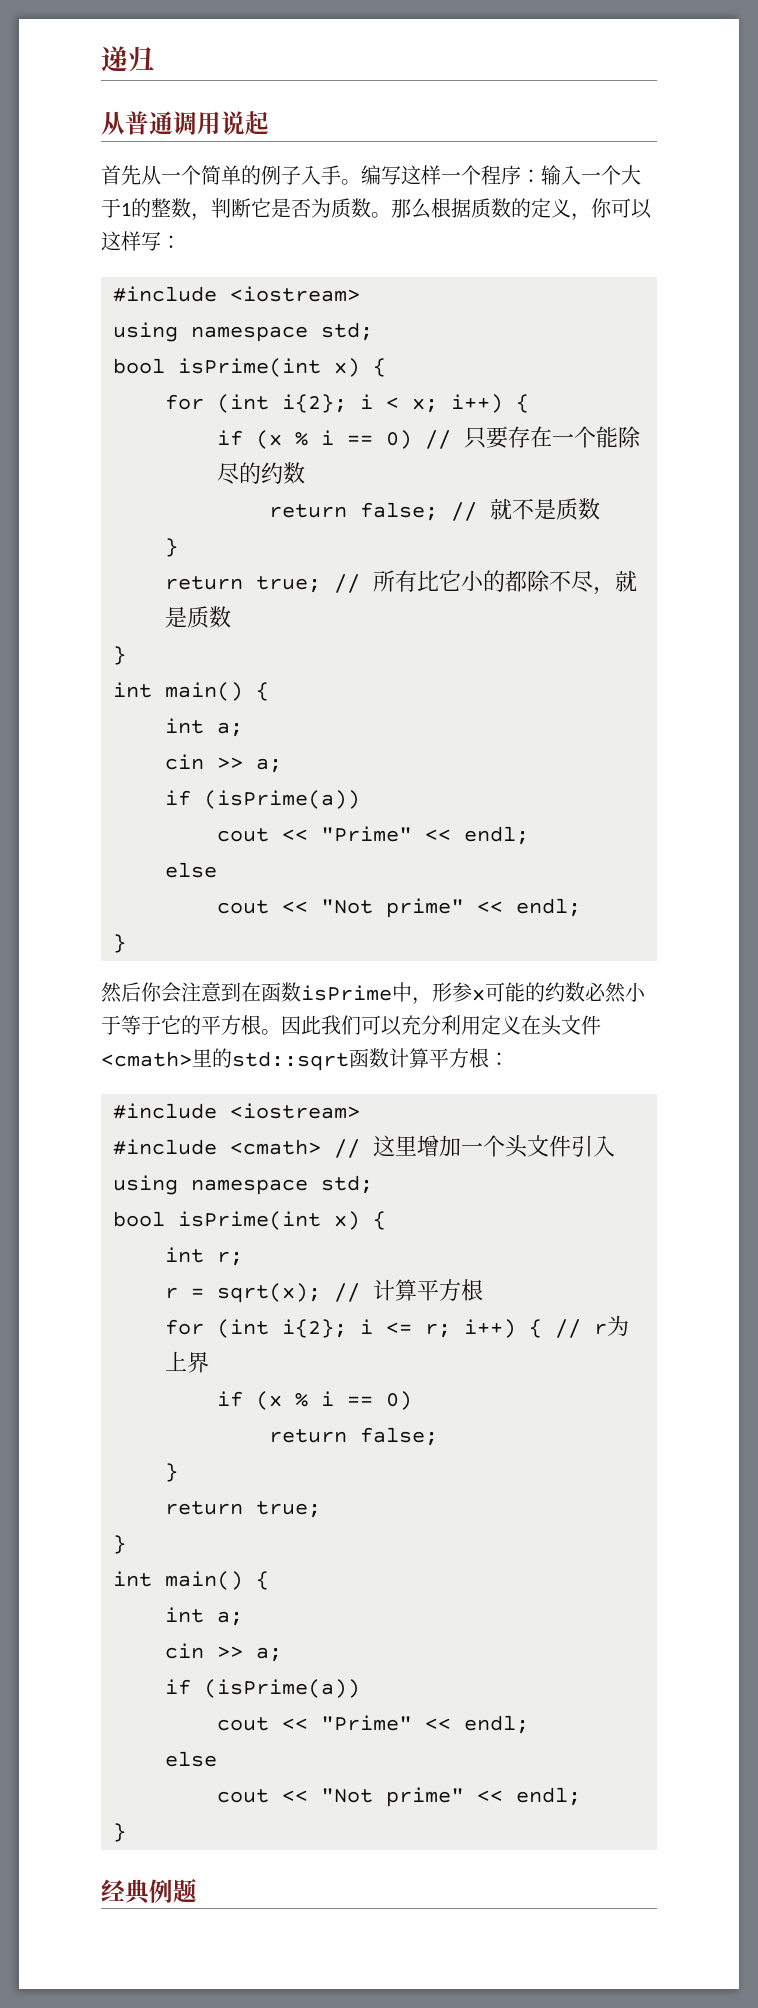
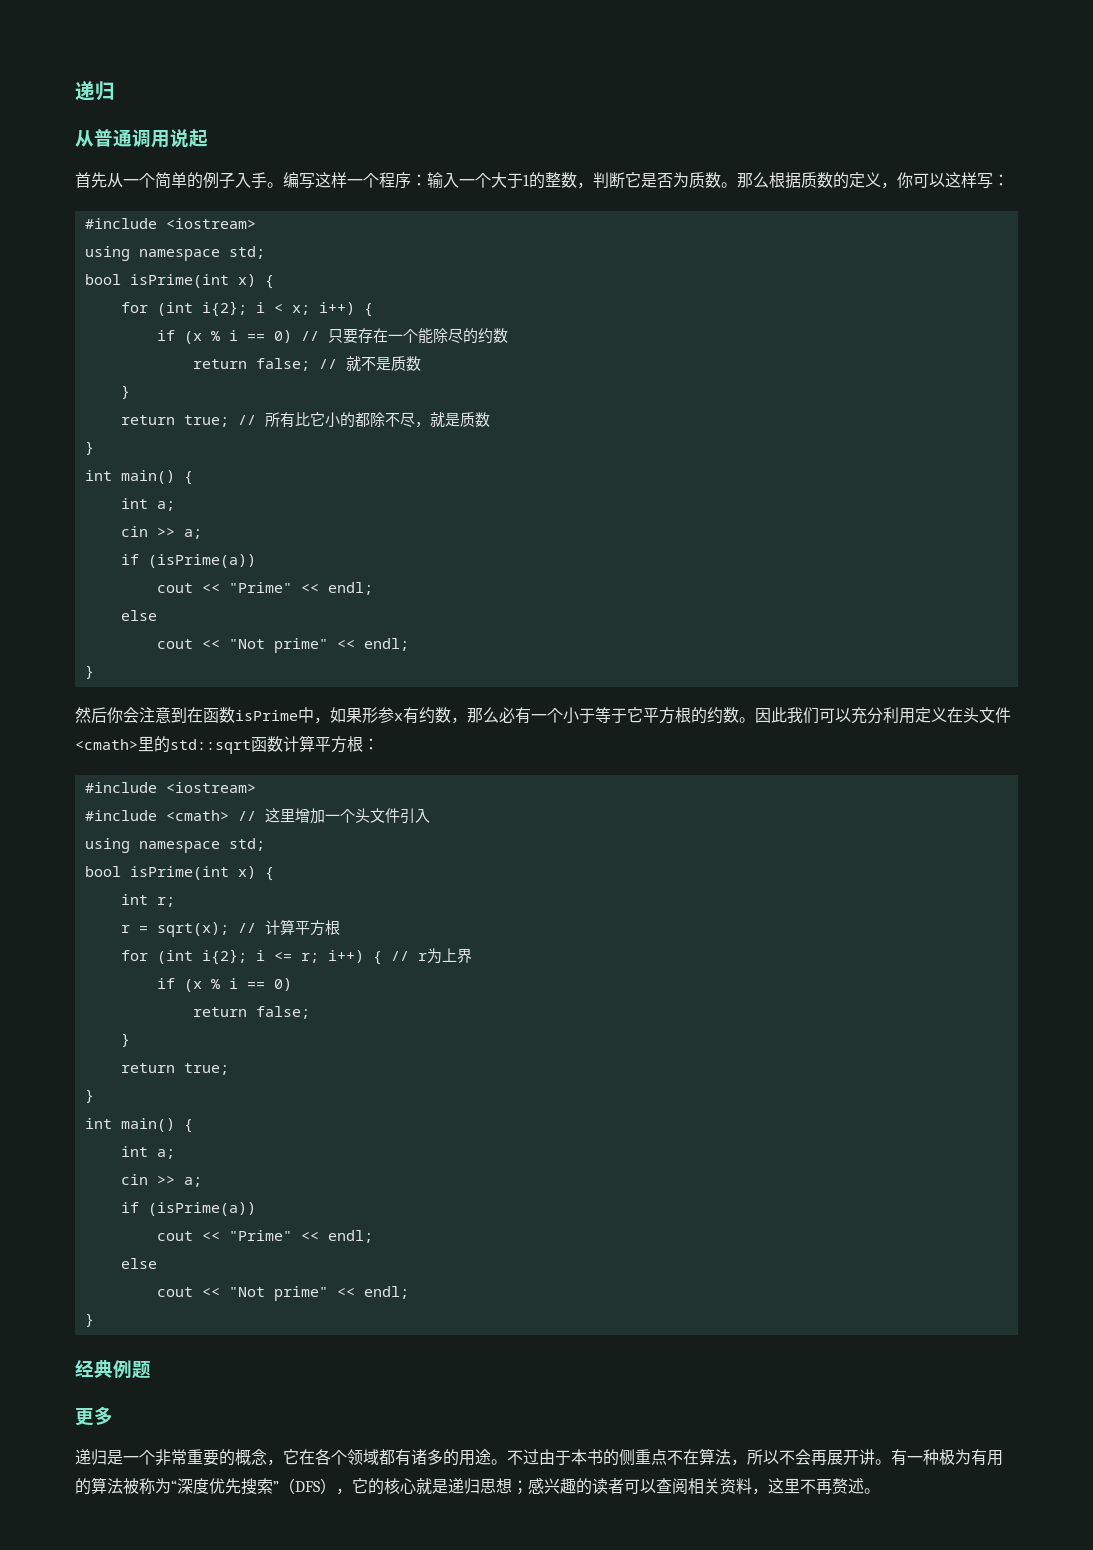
(432, 1001) none -> [330,707,362,723] 如果
[485,982,646,1003] [101,1015,261,1035] 可能的约数必然小于等于它的平方根 -> [403,707,739,724] 有约数，那么必有一个小于等于它平方根的约数
(197, 1890) none -> [75,1406,113,1426] [75,1448,1003,1466] [75,1477,880,1495] // 更多 // 递归是一个非常重要的概念，它在各个领域都有诸多的用途。不过由于本书的侧重点不在算法，所以不会再展开讲。有一种极为有用的算法被称为“深度优先搜索”（DFS），它的核心就是递归思想；感兴趣的读者可以查阅相关资料，这里不再赘述。

